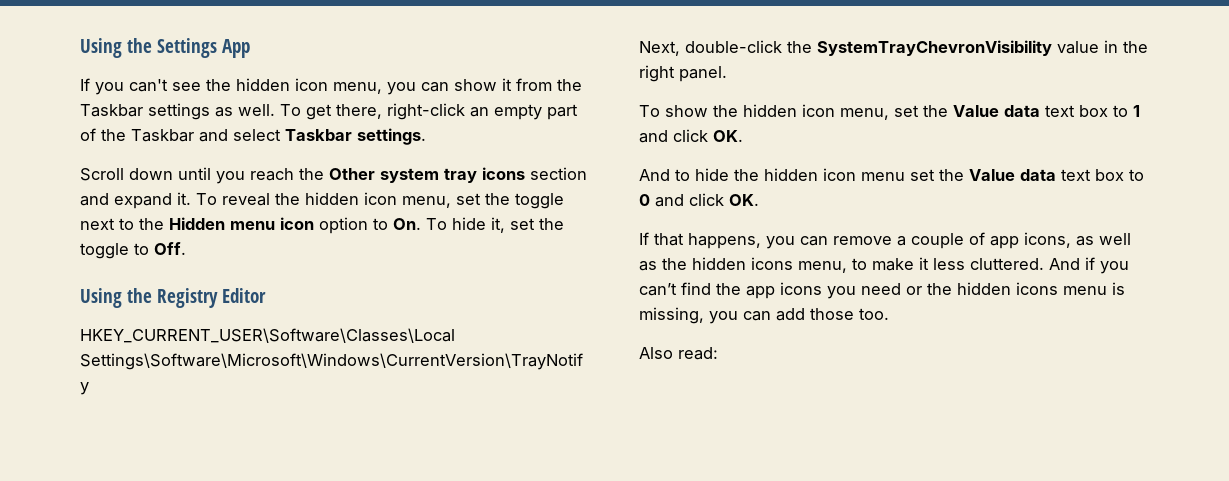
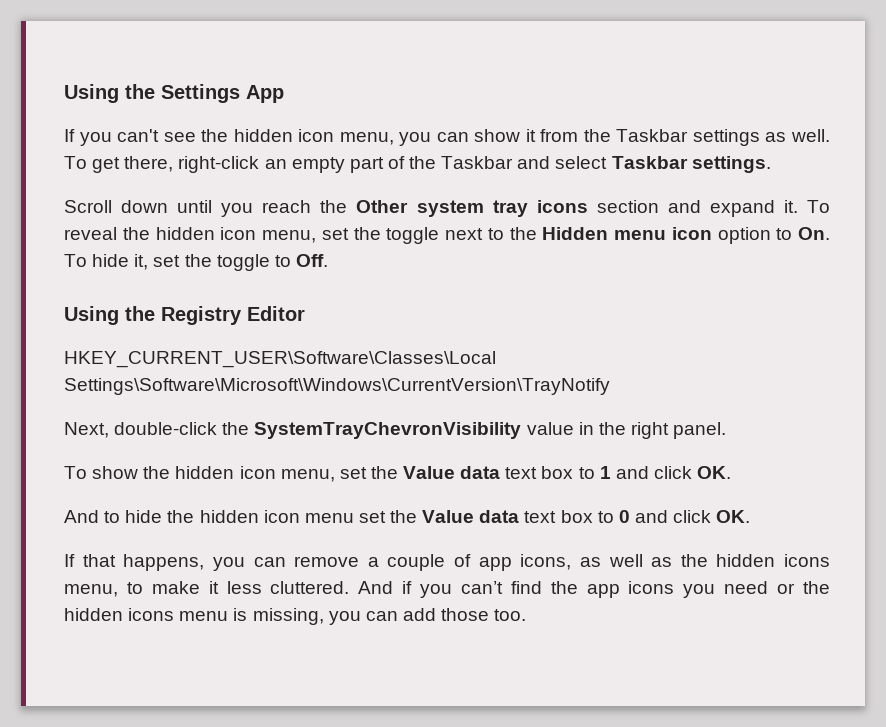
[639,347,718,360] // Also read: -> (527, 615) none

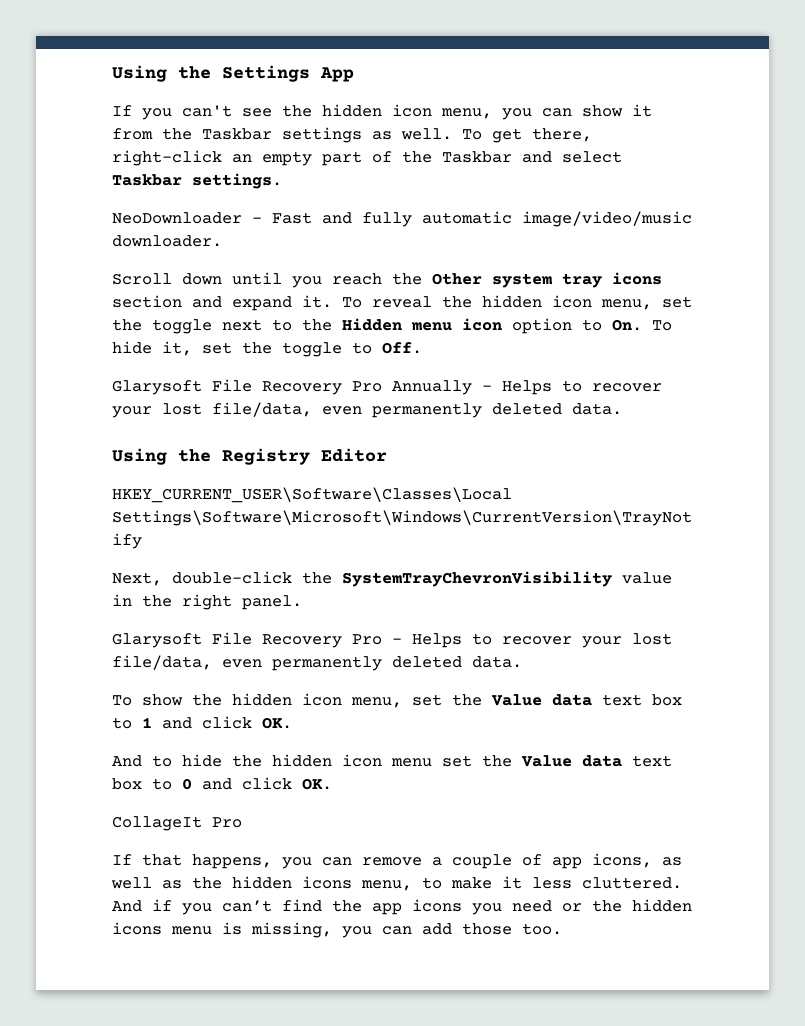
(771, 164) none -> [112,211,692,227] [112,235,222,247] // NeoDownloader - Fast and fully automatic image/video/music downloader.
(328, 260) none -> [112,379,662,395] [112,402,622,418] // Glarysoft File Recovery Pro Annually - Helps to recover your lost file/data, even permanently deleted data.
(727, 430) none -> [112,632,672,648] [112,655,522,671] // Glarysoft File Recovery Pro - Helps to recover your lost file/data, even permanently deleted data.
(751, 516) none -> [112,816,242,831] // CollageIt Pro

